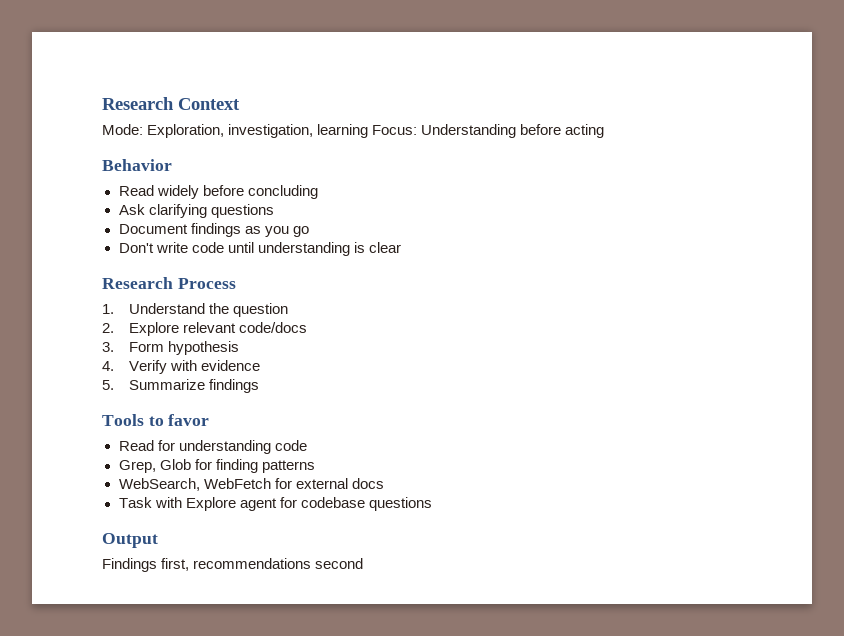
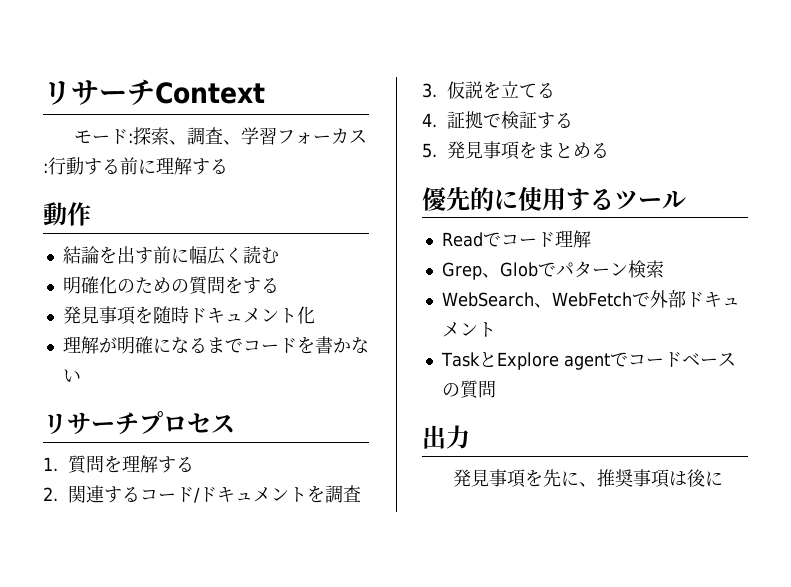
[102,97,174,110] Research -> [43,79,155,105] リサーチ
[102,124,605,138] [102,159,172,171] [118,185,318,199] [118,204,274,218] [118,223,309,237] [118,242,401,256] [102,277,236,289] [102,303,288,317] [102,322,307,336] [102,341,239,355] [102,360,260,374] [102,379,259,393] [102,414,210,426] [118,440,307,454] [118,459,315,473] [118,478,384,491] Mode: Exploration, investigation, learning Focus: Understanding before acting // Behavior // Read widely before concluding // Ask clarifying questions // Document findings as you go // Don't write code until understanding is clear // Research Process // 1. Understand the question // 2. Explore relevant code/docs // 3. Form hypothesis // 4. Verify with evidence // 5. Summarize findings // Tools to favor // Read for understanding code // Grep, Glob for finding patterns // WebSearch, WebFetch for external docs -> [74,127,368,145] [43,157,228,175] [43,202,91,226] [62,246,279,265] [62,276,279,295] [62,306,315,325] [62,336,369,354] [62,369,81,383] [43,411,235,435] [43,455,195,474] [43,485,362,503] [422,81,556,99] [422,111,574,129] [422,141,610,160] [422,186,686,211] [441,230,591,248] [441,260,664,280] [441,290,740,308] [441,322,496,337] モード:探索、調査、学習フォーカス:行動する前に理解する // 動作 // 結論を出す前に幅広く読む // 明確化のための質問をする // 発見事項を随時ドキュメント化 // 理解が明確になるまでコードを書かない // リサーチプロセス // 1.質問を理解する // 2.関連するコード/ドキュメントを調査 // 3.仮説を立てる // 4.証拠で検証する // 5.発見事項をまとめる // 優先的に使用するツール // Readでコード理解 // Grep、Globでパターン検索 // WebSearch、WebFetchで外部ドキュメント
[154,497,182,508] with -> [478,352,497,367] と
[279,497,432,511] [102,533,158,548] [102,558,364,572] for codebase questions // Output // Findings first, recommendations second -> [609,352,736,368] [441,380,496,399] [422,425,470,449] [453,469,724,488] でコードベースの質問 // 出力 // 発見事項を先に、推奨事項は後に

